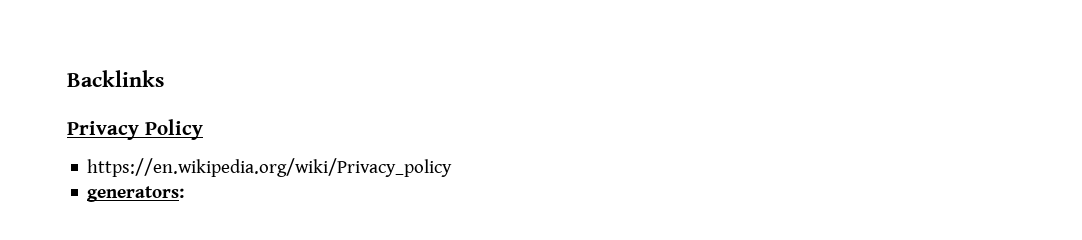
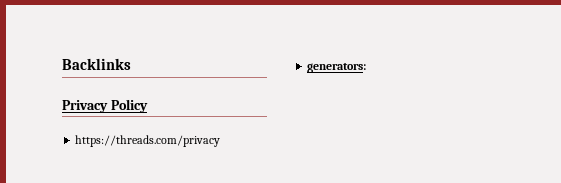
[87,158,453,177] https://en.wikipedia.org/wiki/Privacy_policy -> [75,135,221,147] https://threads.com/privacy

